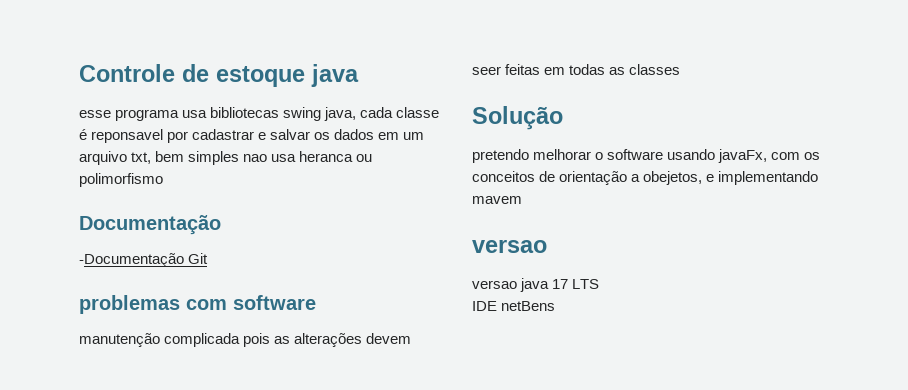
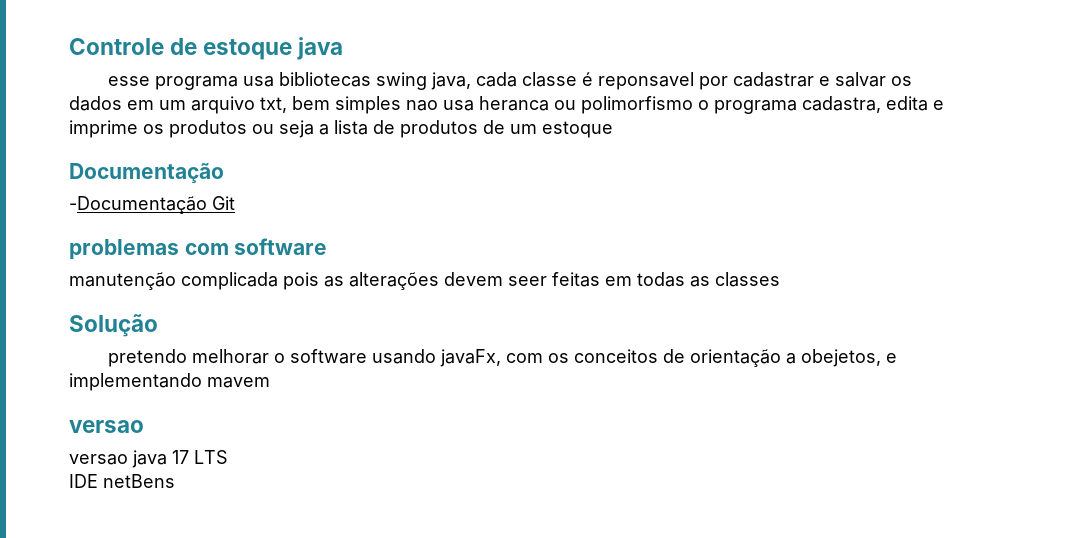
(163, 180) none -> [698,96,944,114] [69,120,613,138] o programa cadastra, edita e imprime os produtos ou seja a lista de produtos de um estoque

